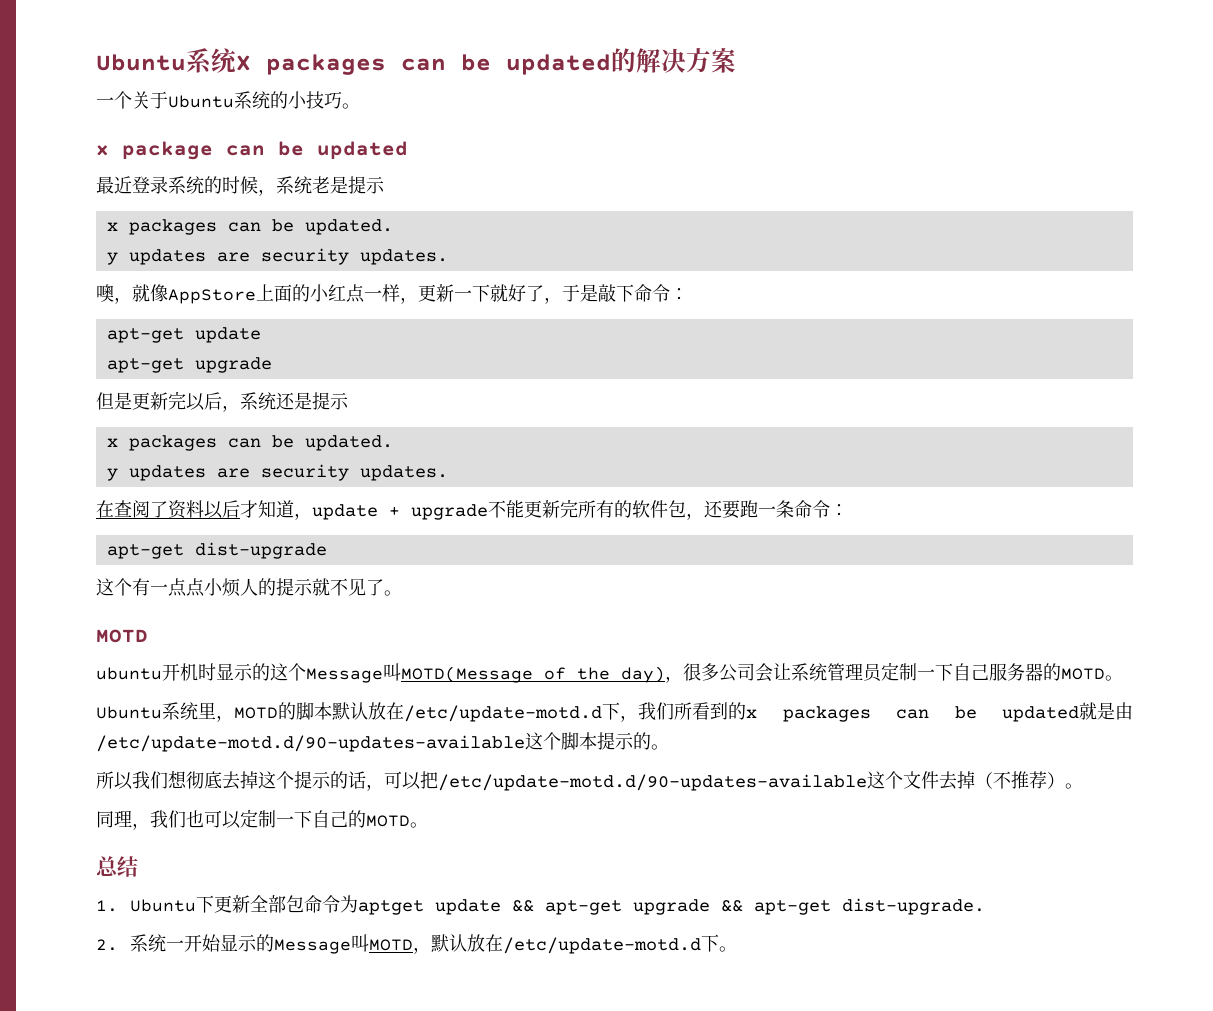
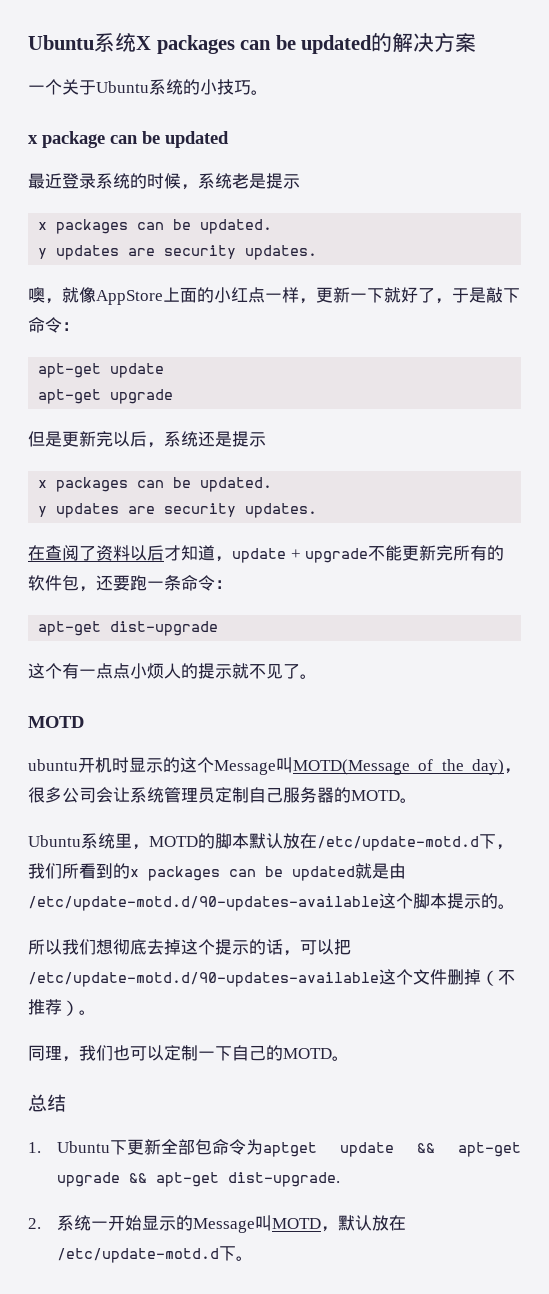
[917,663,953,681] 一下 -> (249, 795) none
[939,771,957,790] 去 -> [447,969,464,985] 删

